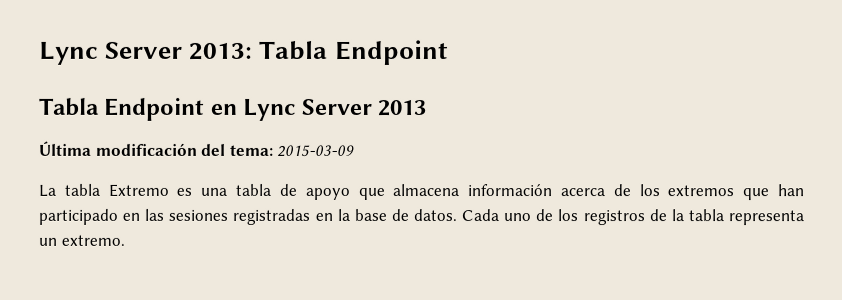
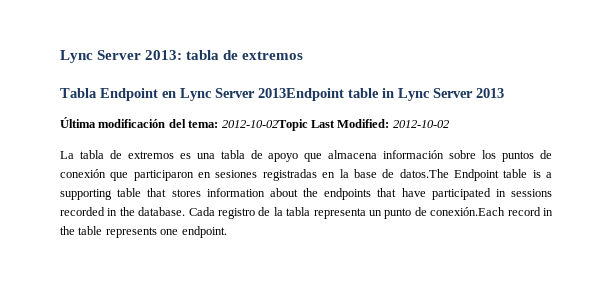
[259,39,449,66] Tabla Endpoint -> [186,50,304,60] tabla de extremos
(373, 106) none -> [258,88,473,101] 2013Endpoint table in Lync Server
[276,144,356,157] 2015-03-09 -> [221,119,449,131] 2012-10-02Topic Last Modified: 2012-10-02
[107,183,169,197] Extremo -> [109,150,174,159] de extremos
[559,184,804,201] [38,208,165,225] acerca de los extremos que han participado en las -> [449,150,552,162] [60,169,212,181] sobre los puntos de conexión que participaron en
[412,208,645,226] datos. Cada uno de los registros -> [399,169,552,181] [60,188,553,200] [60,207,255,219] datos.The Endpoint table is a supporting table that stores information about the endpoints that have participated in sessions recorded in the database. Cada registro
[60,234,125,246] extremo. -> [384,207,553,219] [60,226,227,238] punto de conexión.Each record in the table represents one endpoint.

